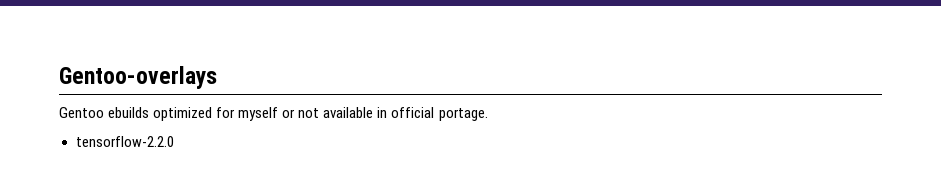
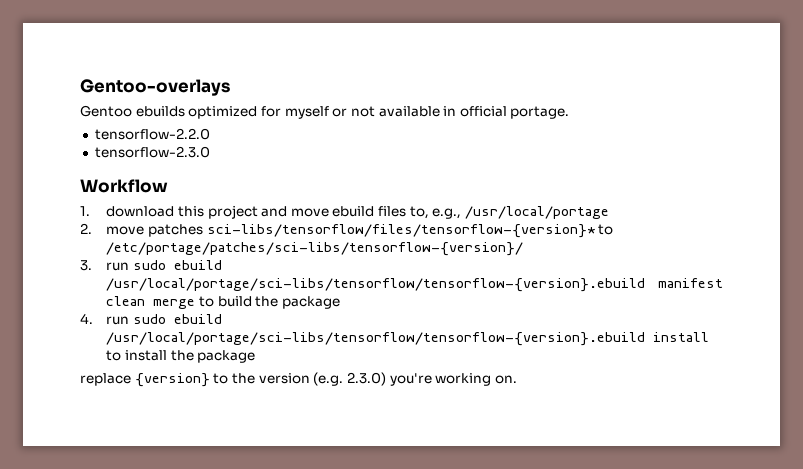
(174, 141) none -> [94,146,210,158] [80,179,168,193] [80,205,610,219] [80,223,614,238] [106,242,524,256] [80,260,222,271] [106,278,723,292] [106,296,340,309] [80,313,222,325] [106,332,710,346] [106,350,256,363] [80,372,517,387] // tensorflow-2.3.0 // Workflow // 1. download this project and move ebuild files to, e.g., /usr/local/portage // 2. move patches sci-libs/tensorflow/files/tensorflow-{version}* to /etc/portage/patches/sci-libs/tensorflow-{version}/ // 3. run sudo ebuild /usr/local/portage/sci-libs/tensorflow/tensorflow-{version}.ebuild manifest clean merge to build the package // 4. run sudo ebuild /usr/local/portage/sci-libs/tensorflow/tensorflow-{version}.ebuild install to install the package // replace {version} to the version (e.g. 2.3.0) you're working on.

